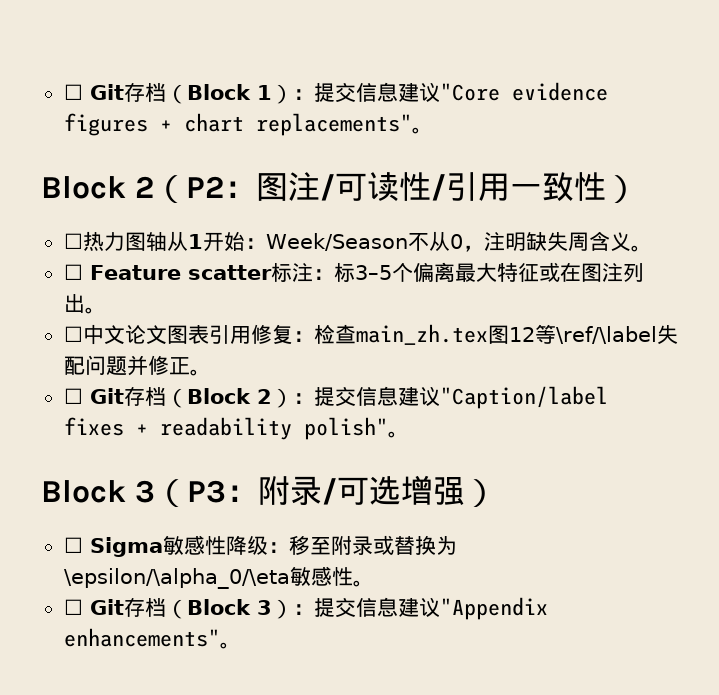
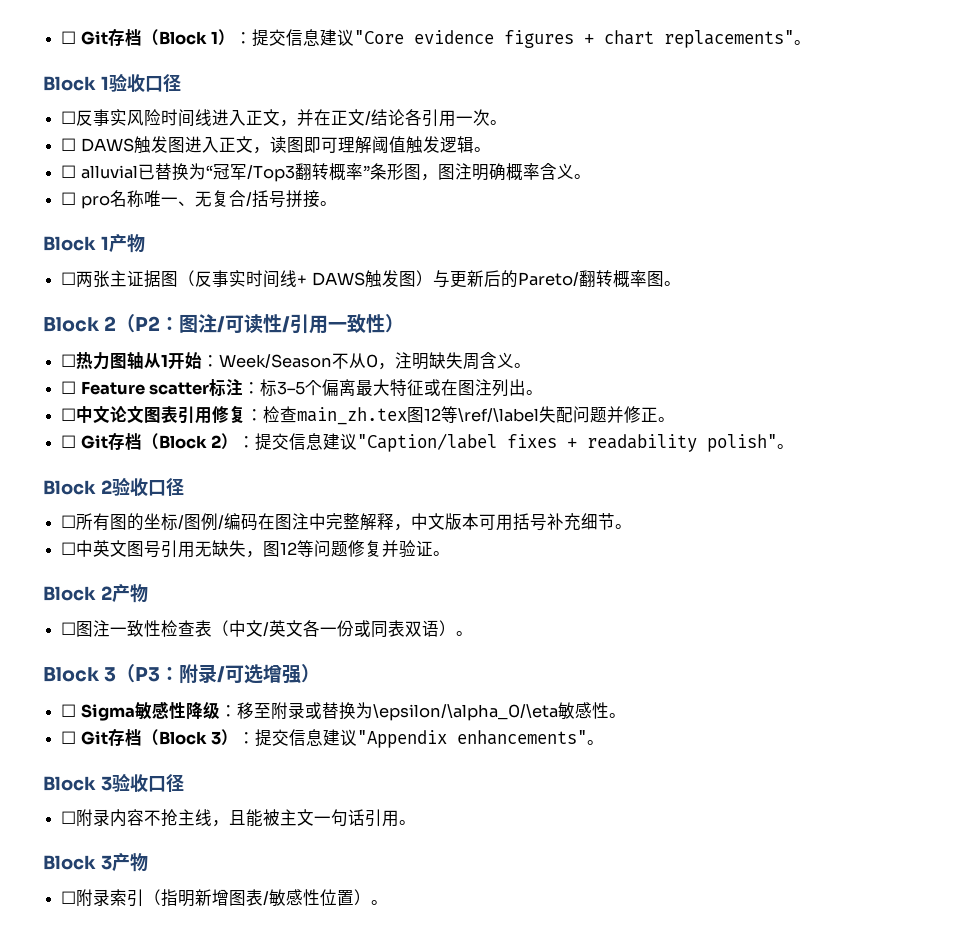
(433, 130) none -> [43,73,181,92] [61,109,508,127] [61,136,491,154] [61,163,591,182] [61,190,337,209] [43,234,145,253] [61,270,681,288] // Block 1验收口径 // ☐反事实风险时间线进入正文，并在正文/结论各引用一次。 // ☐ DAWS触发图进入正文，读图即可理解阈值触发逻辑。 // ☐ alluvial已替换为“冠军/Top3翻转概率”条形图，图注明确概率含义。 // ☐ pro名称唯一、无复合/括号拼接。 // Block 1产物 // ☐两张主证据图（反事实时间线+ DAWS触发图）与更新后的Pareto/翻转概率图。
(409, 434) none -> [43,477,184,496] [61,513,633,531] [61,540,451,558] [43,584,148,603] [61,620,474,638] // Block 2验收口径 // ☐所有图的坐标/图例/编码在图注中完整解释，中文版本可用括号补充细节。 // ☐中英文图号引用无缺失，图12等问题修复并验证。 // Block 2产物 // ☐图注一致性检查表（中文/英文各一份或同表双语）。
(241, 645) none -> [43,773,184,792] [61,809,417,827] [43,853,148,872] [61,889,389,907] // Block 3验收口径 // ☐附录内容不抢主线，且能被主文一句话引用。 // Block 3产物 // ☐附录索引（指明新增图表/敏感性位置）。

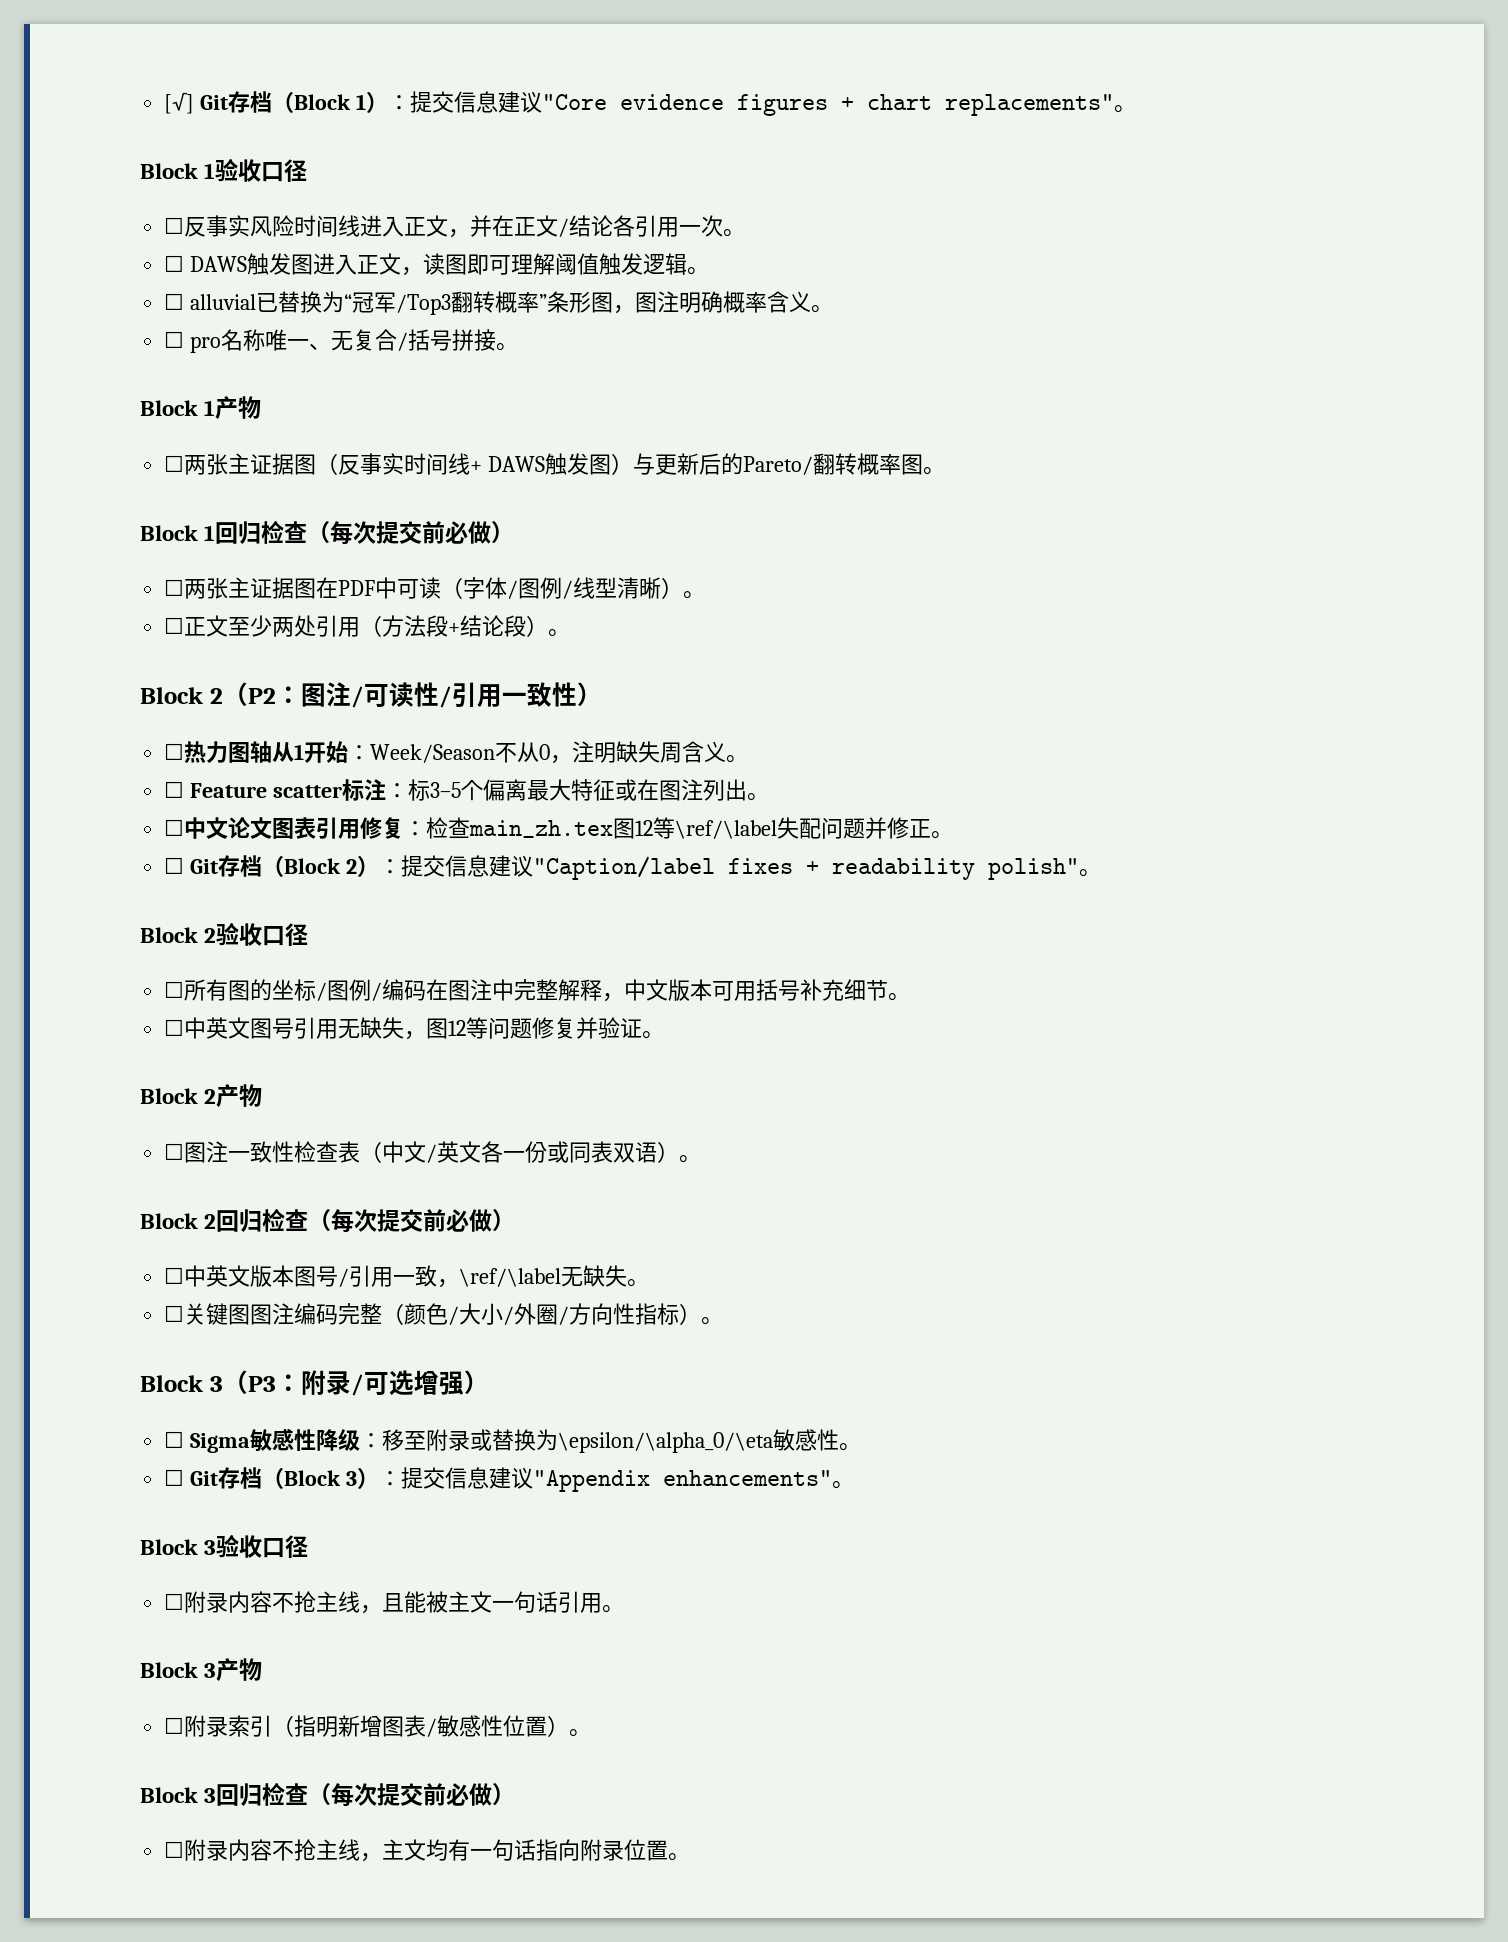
[61,31,77,44] ☐ -> [164,92,195,114] [√]
(681, 283) none -> [140,520,515,545] [164,577,706,599] [164,615,571,637] // Block 1回归检查（每次提交前必做） // ☐两张主证据图在PDF中可读（字体/图例/线型清晰）。 // ☐正文至少两处引用（方法段+结论段）。
(474, 633) none -> [140,1208,516,1233] [164,1265,650,1288] [164,1303,724,1325] // Block 2回归检查（每次提交前必做） // ☐中英文版本图号/引用一致，\ref/\label无缺失。 // ☐关键图图注编码完整（颜色/大小/外圈/方向性指标）。
(389, 902) none -> [140,1782,516,1807] [164,1839,691,1862] // Block 3回归检查（每次提交前必做） // ☐附录内容不抢主线，主文均有一句话指向附录位置。

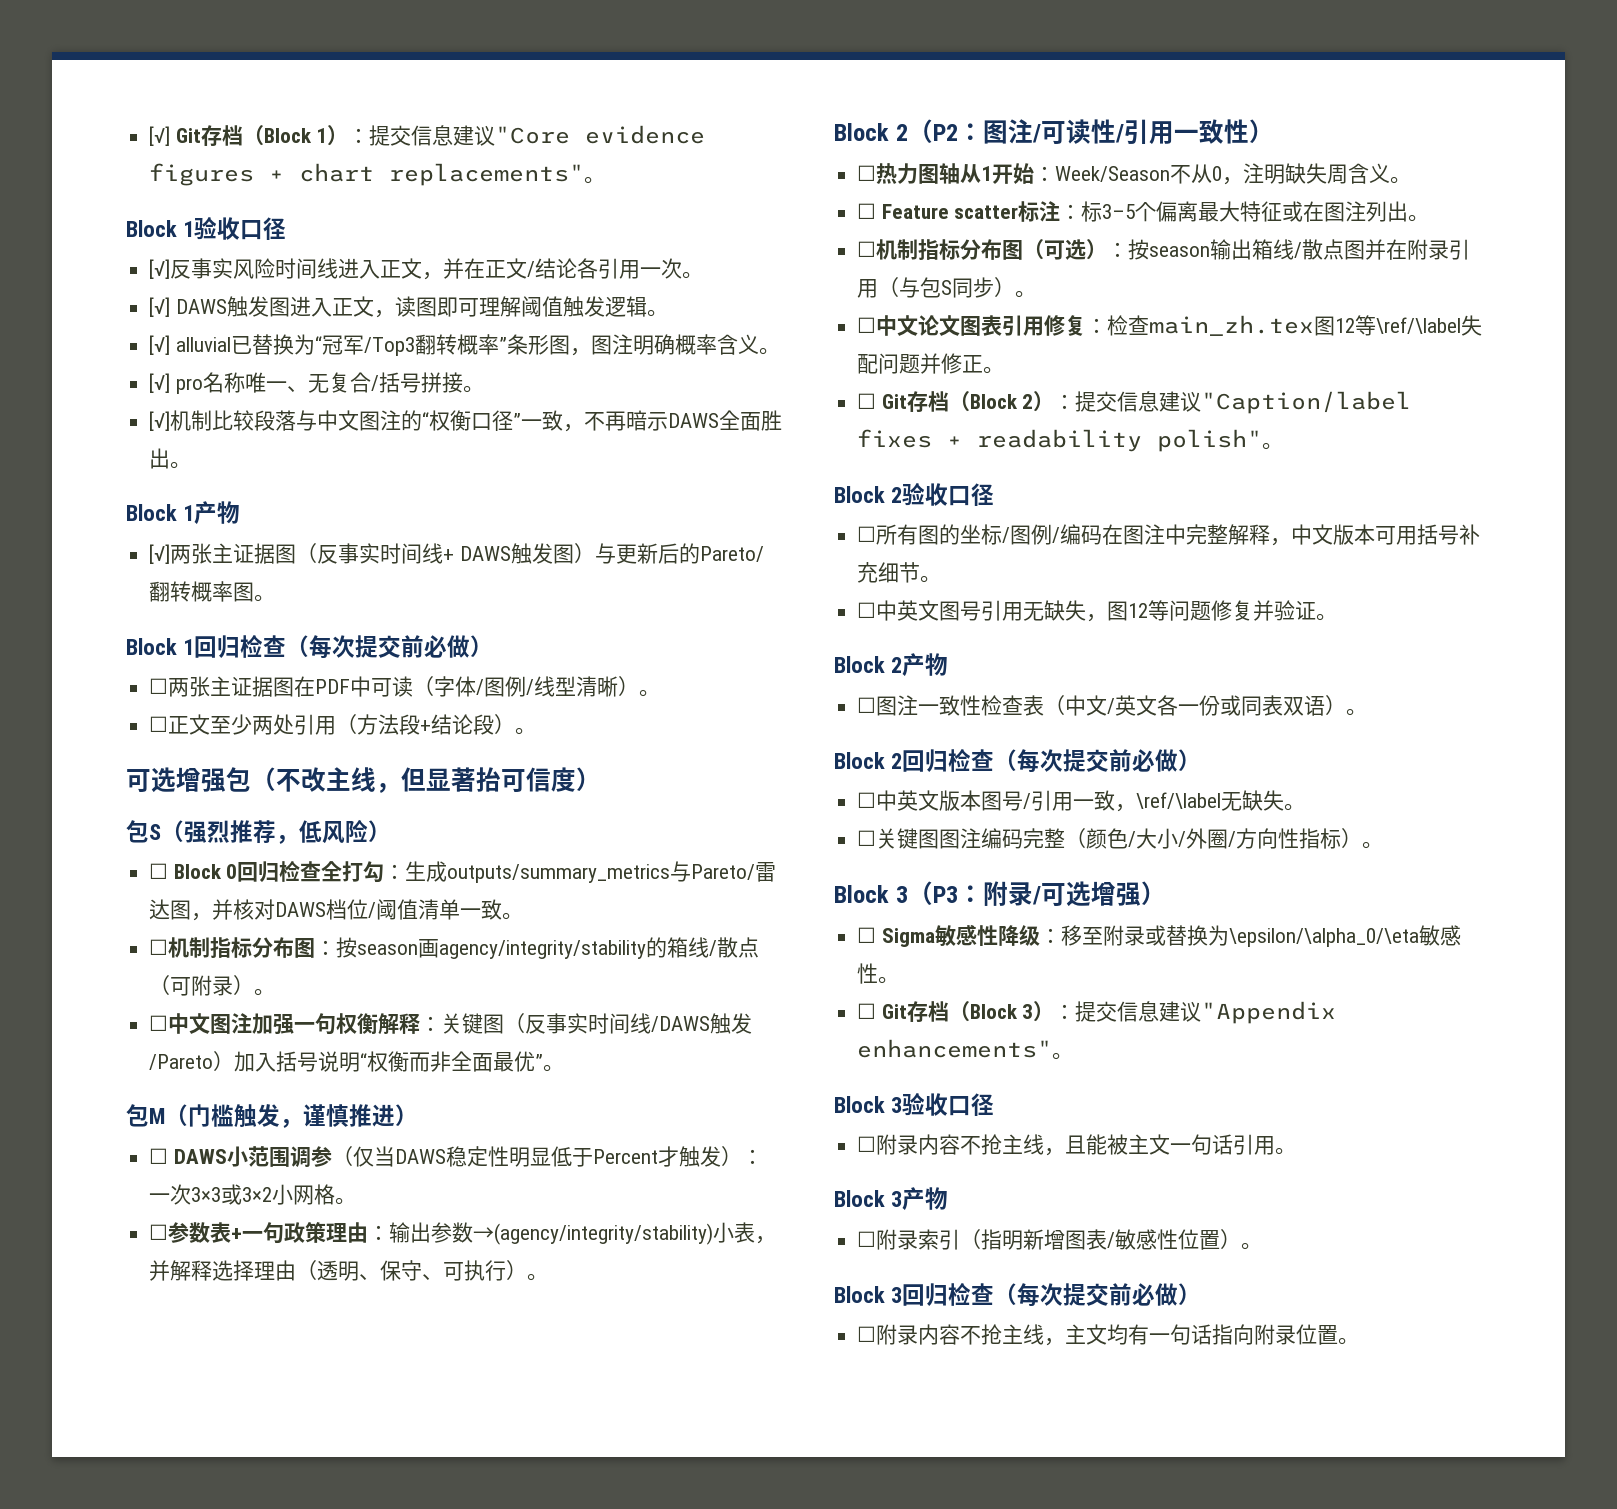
[164,217,185,234] ☐ -> [149,259,171,279] [√]
[164,255,185,272] ☐ -> [149,297,171,317] [√]
[164,293,185,310] ☐ -> [149,335,171,355] [√]
[164,331,185,348] ☐ -> [149,373,171,393] [√]
(519, 347) none -> [149,410,783,432] [149,448,192,469] // [√]机制比较段落与中文图注的“权衡口径”一致，不再暗示DAWS全面胜出。
[164,455,185,472] ☐ -> [149,544,171,564] [√]
(571, 633) none -> [126,767,601,793] [126,819,391,844] [149,860,777,883] [149,899,524,921] [149,937,760,959] [149,975,276,996] [149,1013,753,1035] [149,1051,565,1072] [126,1104,418,1128] [149,1146,763,1168] [149,1184,357,1205] [149,1222,777,1245] [149,1260,549,1281] // 可选增强包（不改主线，但显著抬可信度） // 包S（强烈推荐，低风险） // ☐ Block 0回归检查全打勾：生成outputs/summary_metrics与Pareto/雷达图，并核对DAWS档位/阈值清单一致。 // ☐机制指标分布图：按season画agency/integrity/stability的箱线/散点（可附录）。 // ☐中文图注加强一句权衡解释：关键图（反事实时间线/DAWS触发/Pareto）加入括号说明“权衡而非全面最优”。 // 包M（门槛触发，谨慎推进） // ☐ DAWS小范围调参（仅当DAWS稳定性明显低于Percent才触发）：一次3×3或3×2小网格。 // ☐参数表+一句政策理由：输出参数→(agency/integrity/stability)小表，并解释选择理由（透明、保守、可执行）。
(770, 797) none -> [857,239,1471,260] [857,277,1037,298] // ☐机制指标分布图（可选）：按season输出箱线/散点图并在附录引用（与包S同步）。

